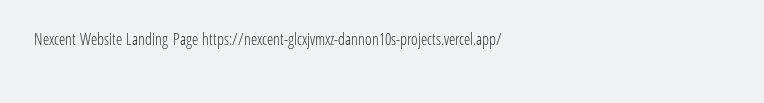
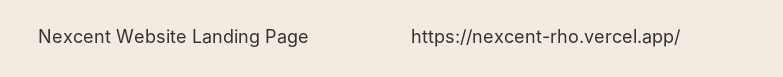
[201,32,502,49] https://nexcent-glcxjvmxz-dannon10s-projects.vercel.app/ -> [411,29,681,47] https://nexcent-rho.vercel.app/

